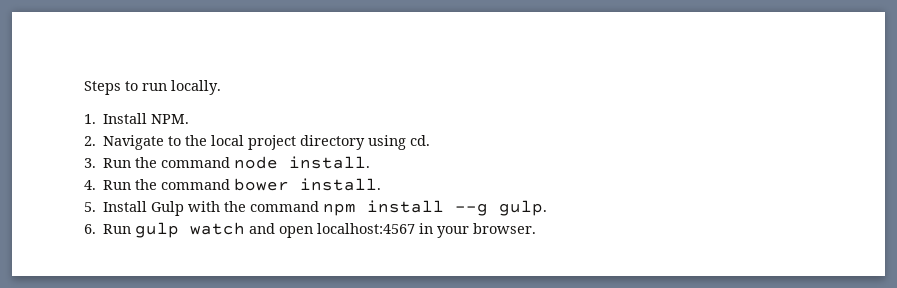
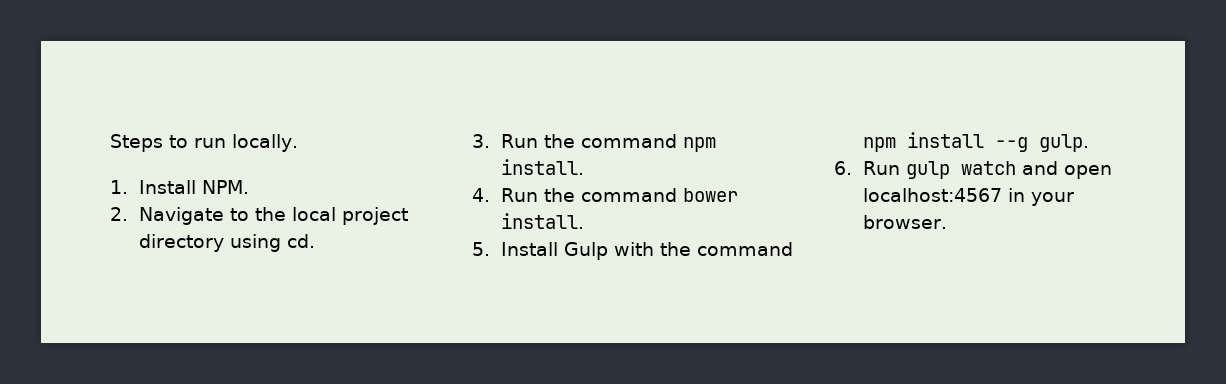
[234,156,279,169] node -> [682,137,716,152] npm

